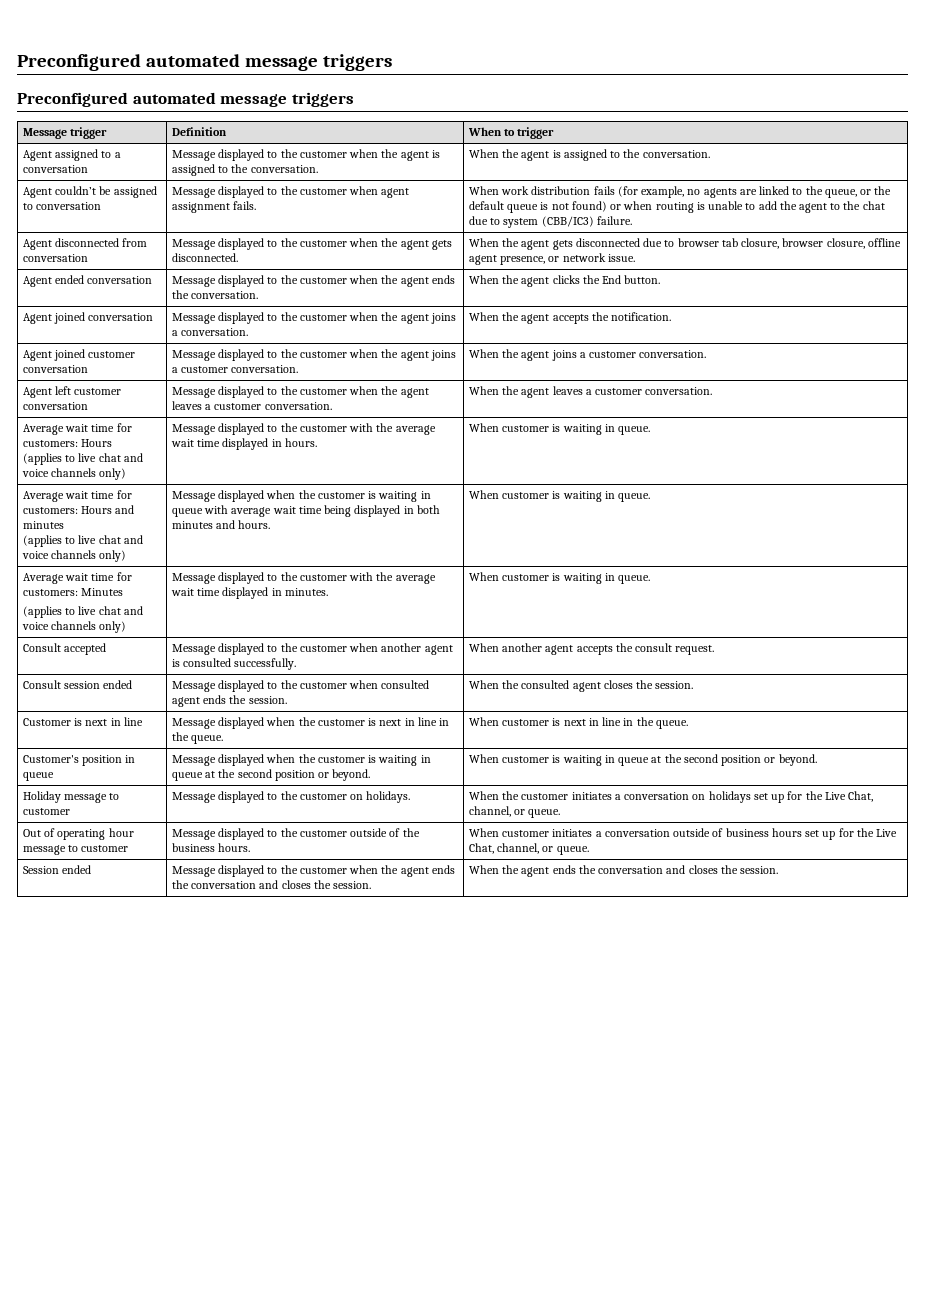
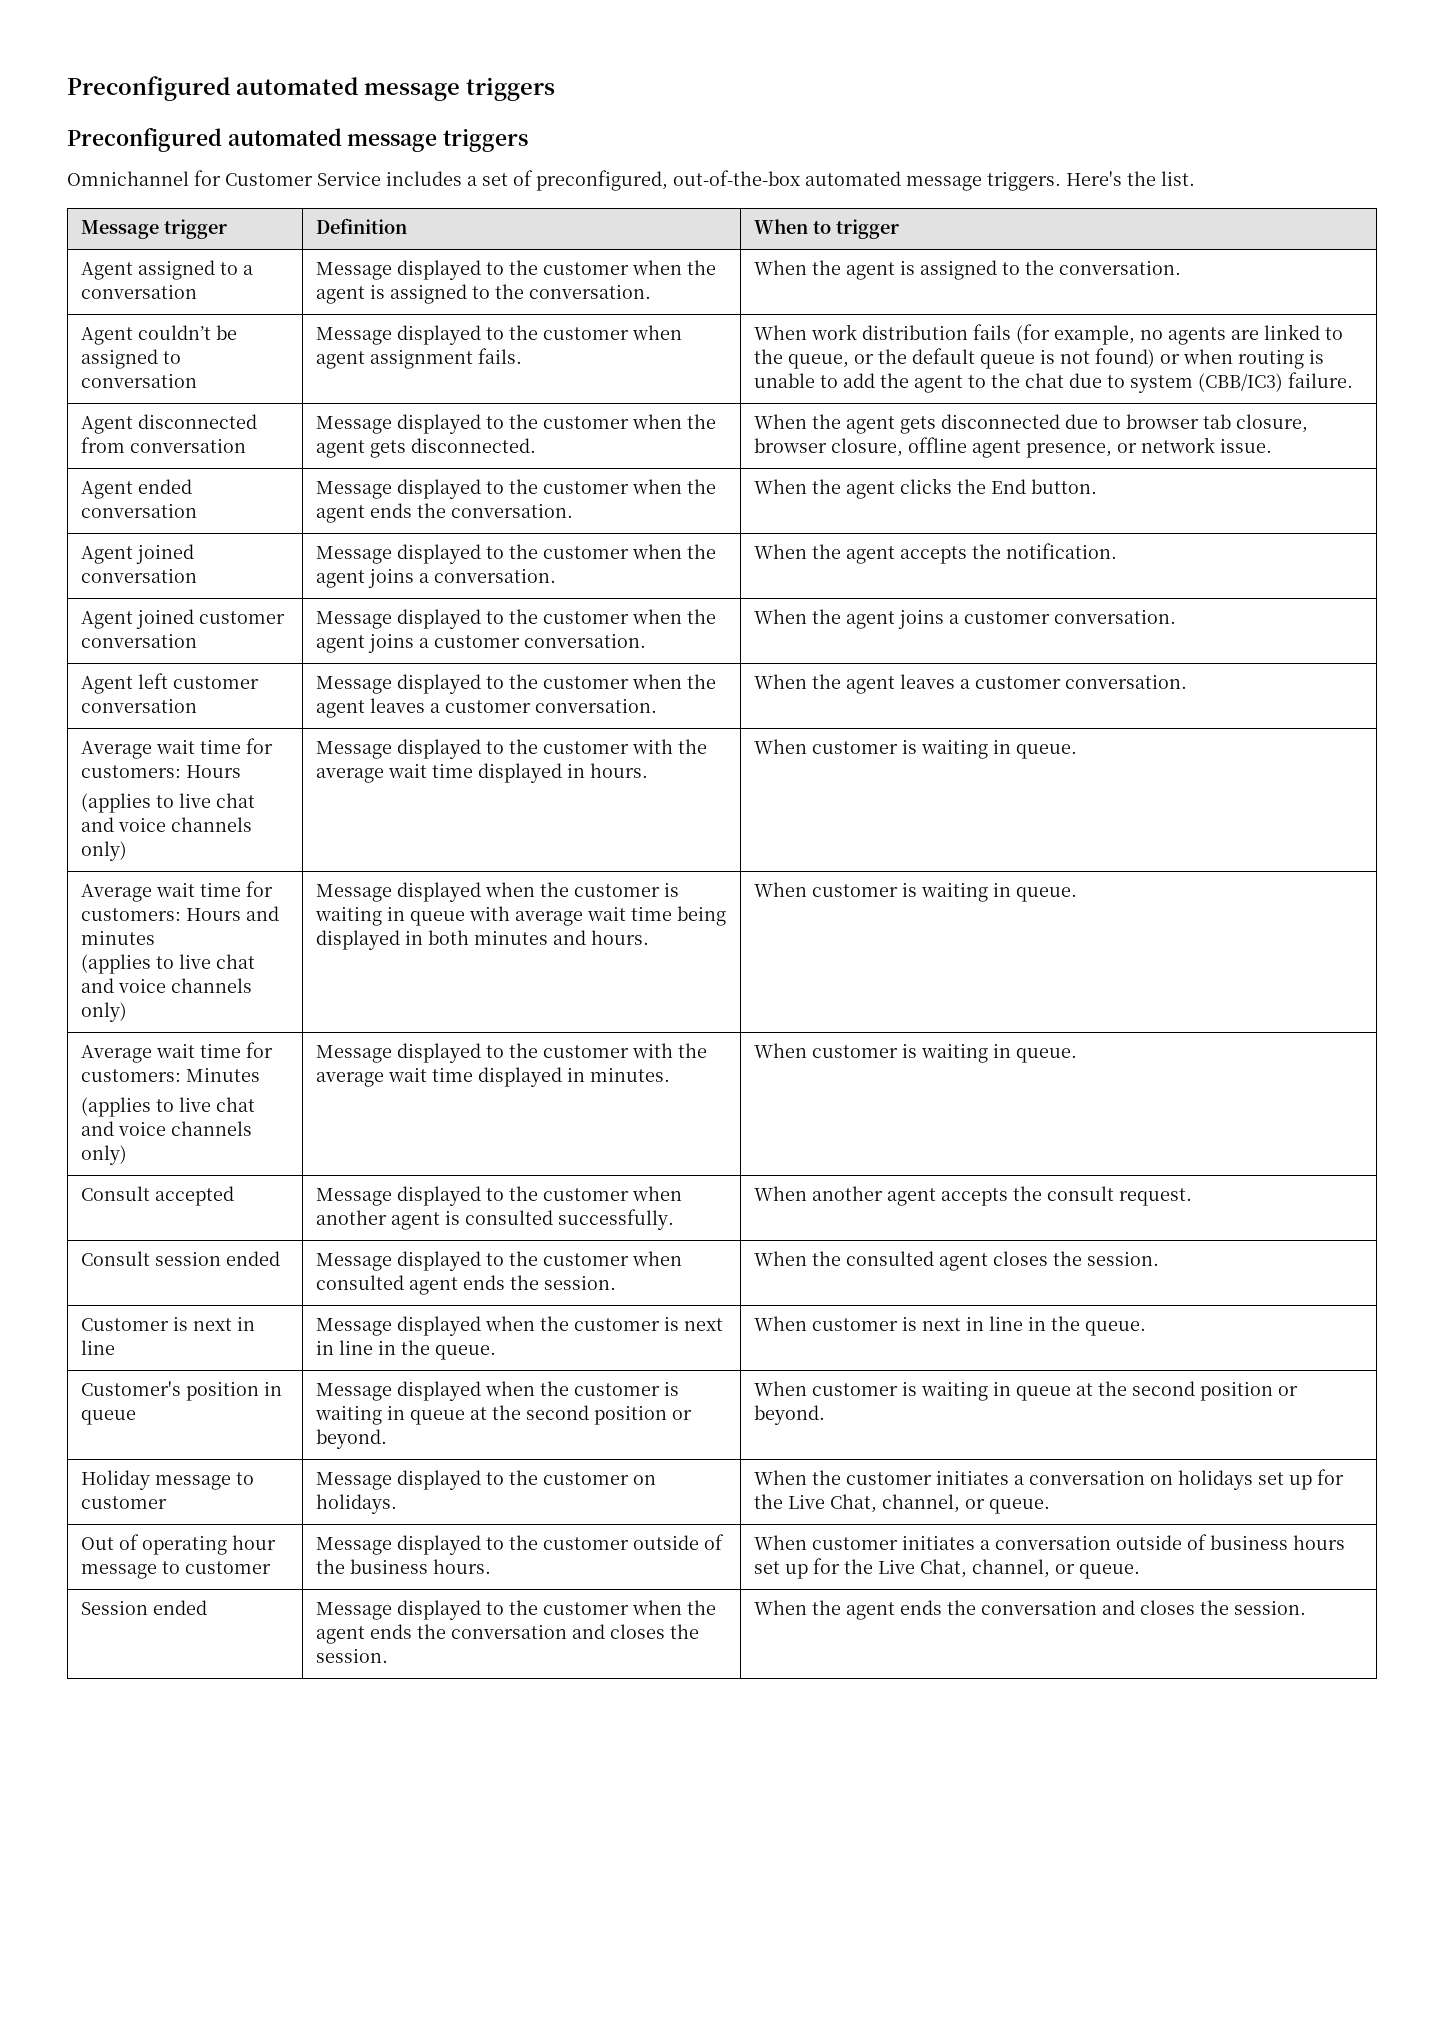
(354, 99) none -> [67,170,1195,191] // Omnichannel for Customer Service includes a set of preconfigured, out-of-the-box automated message triggers. Here's the list.

